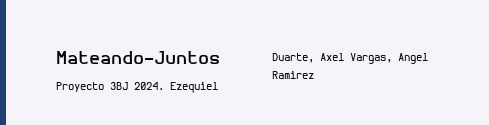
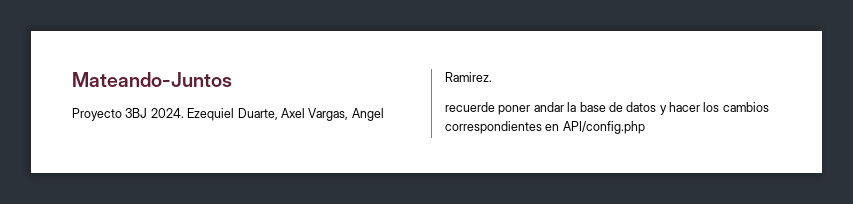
[272,71,314,79] Ramirez -> [445,72,492,82] [445,102,769,115] [445,121,645,134] Ramirez. // recuerde poner andar la base de datos y hacer los cambios correspondientes en API/config.php

